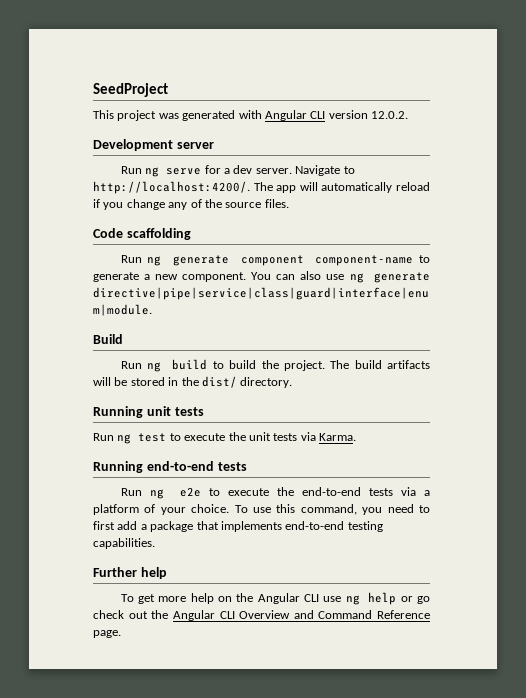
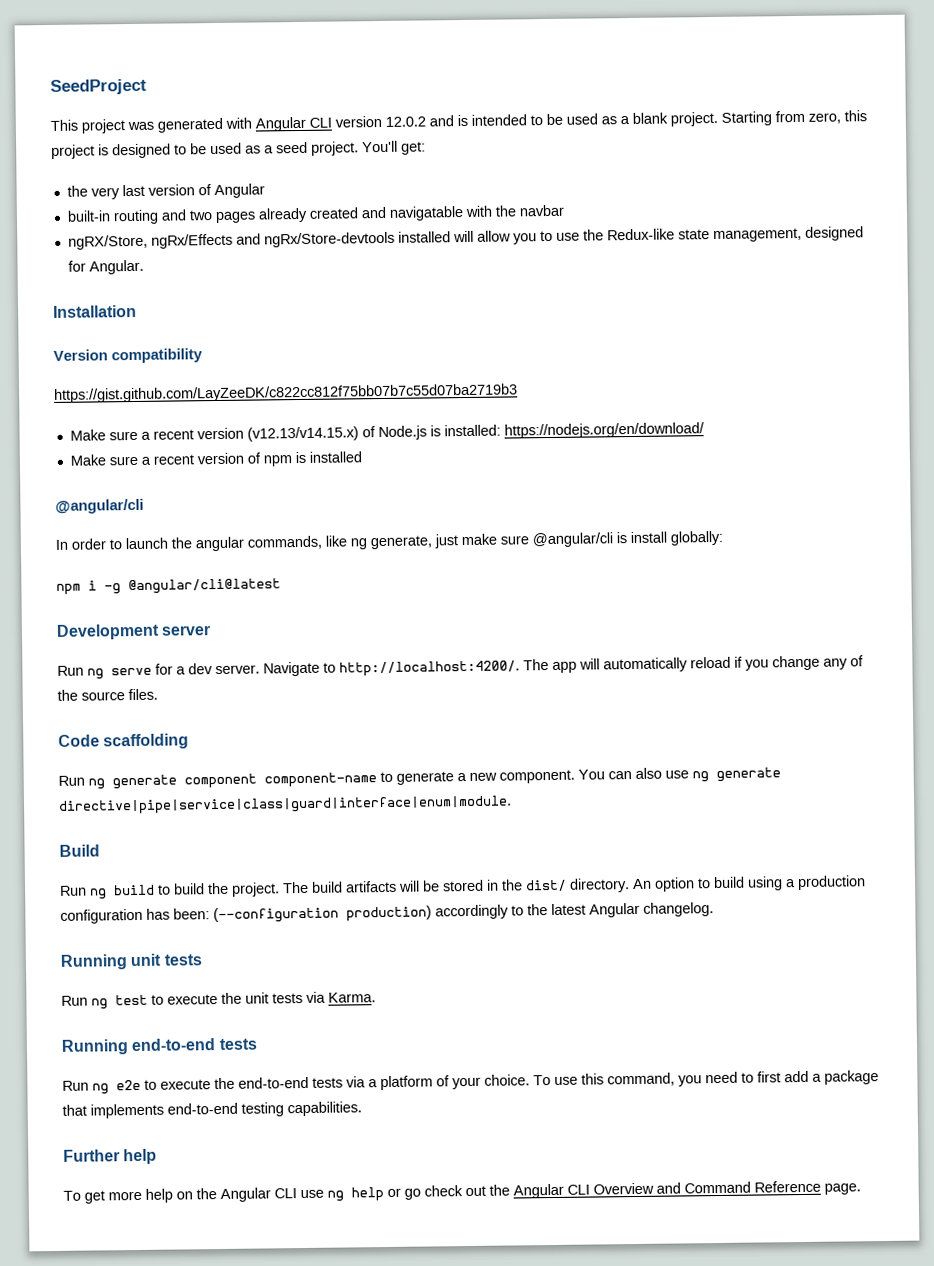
[371,111,408,119] 12.0.2. -> [385,110,867,127] [51,140,426,159] [66,183,265,200] [66,204,564,225] [67,226,864,250] [67,259,144,275] [53,304,137,318] [53,348,204,364] [54,383,518,403] [69,422,705,442] [69,451,362,467] [55,498,144,514] [55,530,723,552] [56,578,281,595] 12.0.2 and is intended to be used as a blank project. Starting from zero, this project is designed to be used as a seed project. You'll get: // the very last version of Angular // built-in routing and two pages already created and navigatable with the navbar // ngRX/Store, ngRx/Effects and ngRx/Store-devtools installed will allow you to use the Redux-like state management, designed for Angular. // Installation // Version compatibility // https://gist.github.com/LayZeeDK/c822cc812f75bb07b7c55d07ba2719b3 // Make sure a recent version (v12.13/v14.15.x) of Node.js is installed: https://nodejs.org/en/download/ // Make sure a recent version of npm is installed // @angular/cli // In order to launch the angular commands, like ng generate, just make sure @angular/cli is install globally: // npm i -g @angular/cli@latest
(293, 382) none -> [632,875,866,892] [60,902,714,924] An option to build using a production configuration has been: (--configuration production) accordingly to the latest Angular changelog.

